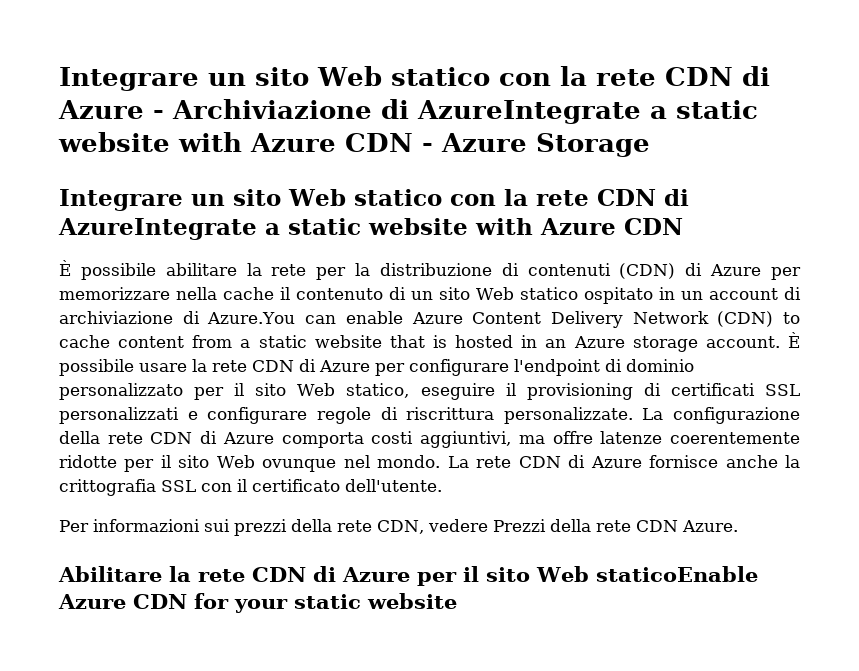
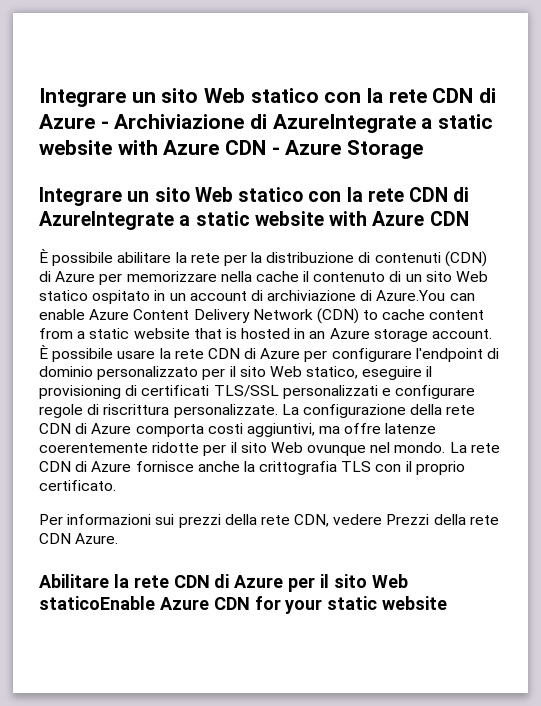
[765,384,800,396] SSL -> [213,385,279,397] TLS/SSL
[161,480,196,492] SSL -> [341,461,372,472] TLS
[252,479,442,492] certificato dell'utente. -> [415,461,465,475] [39,480,116,491] proprio certificato.

